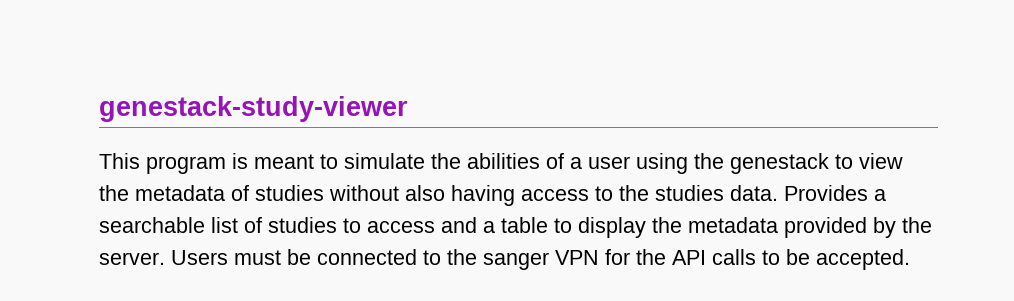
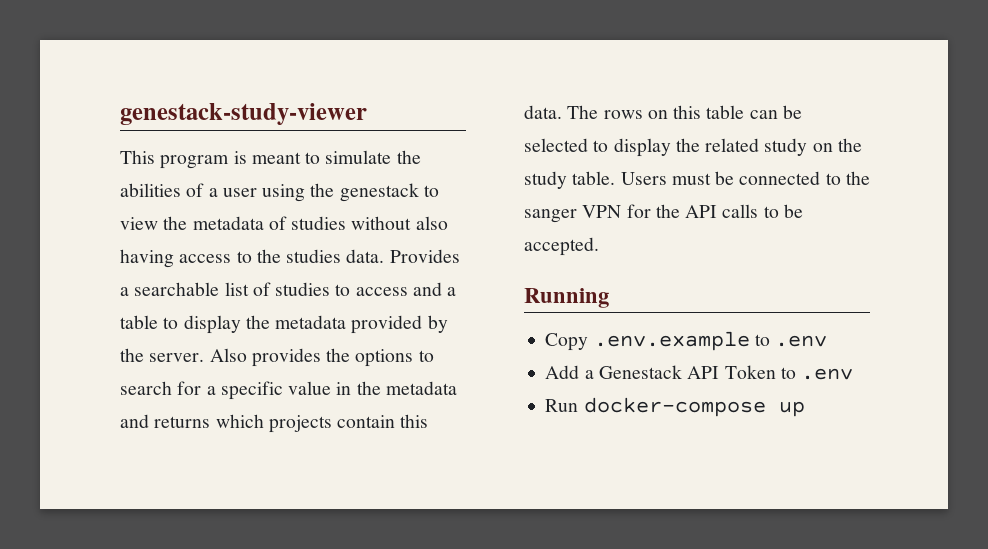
(165, 258) none -> [209,348,434,367] [120,381,457,400] [120,414,429,433] [524,105,802,119] [524,138,862,157] [524,171,616,189] Also provides the options to search for a specific value in the metadata and returns which projects contain this data. The rows on this table can be selected to display the related study on the study table.
(910, 259) none -> [524,288,609,308] [545,331,828,351] [545,365,854,380] [545,397,805,417] // Running // Copy .env.example to .env // Add a Genestack API Token to .env // Run docker-compose up

